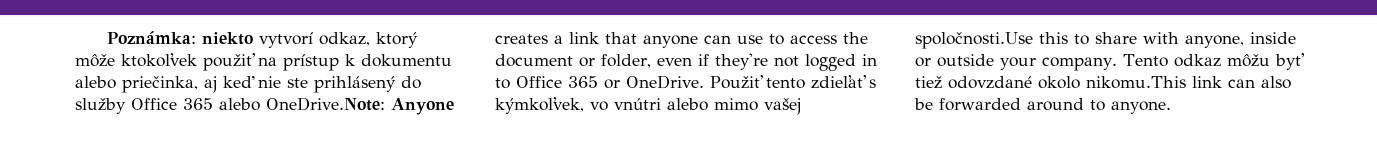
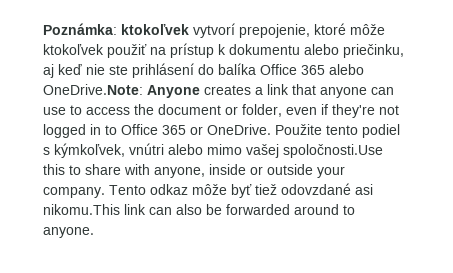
[202,32,419,48] niekto vytvorí odkaz, ktorý -> [121,23,346,38] ktokoľvek vytvorí prepojenie, ktoré
[122,76,198,93] priečinka, -> [343,44,404,58] priečinku,
[314,76,421,93] [75,98,126,114] prihlásený do služby -> [132,63,256,78] prihlásení do balíka
[710,75,867,89] Použiť tento zdieľať -> [275,124,400,138] Použite tento podiel
[590,101,608,111] vo -> (125, 150) none
[1226,54,1270,67] môžu -> [192,184,227,195] môže
[1038,76,1080,89] okolo -> [355,184,373,195] asi

